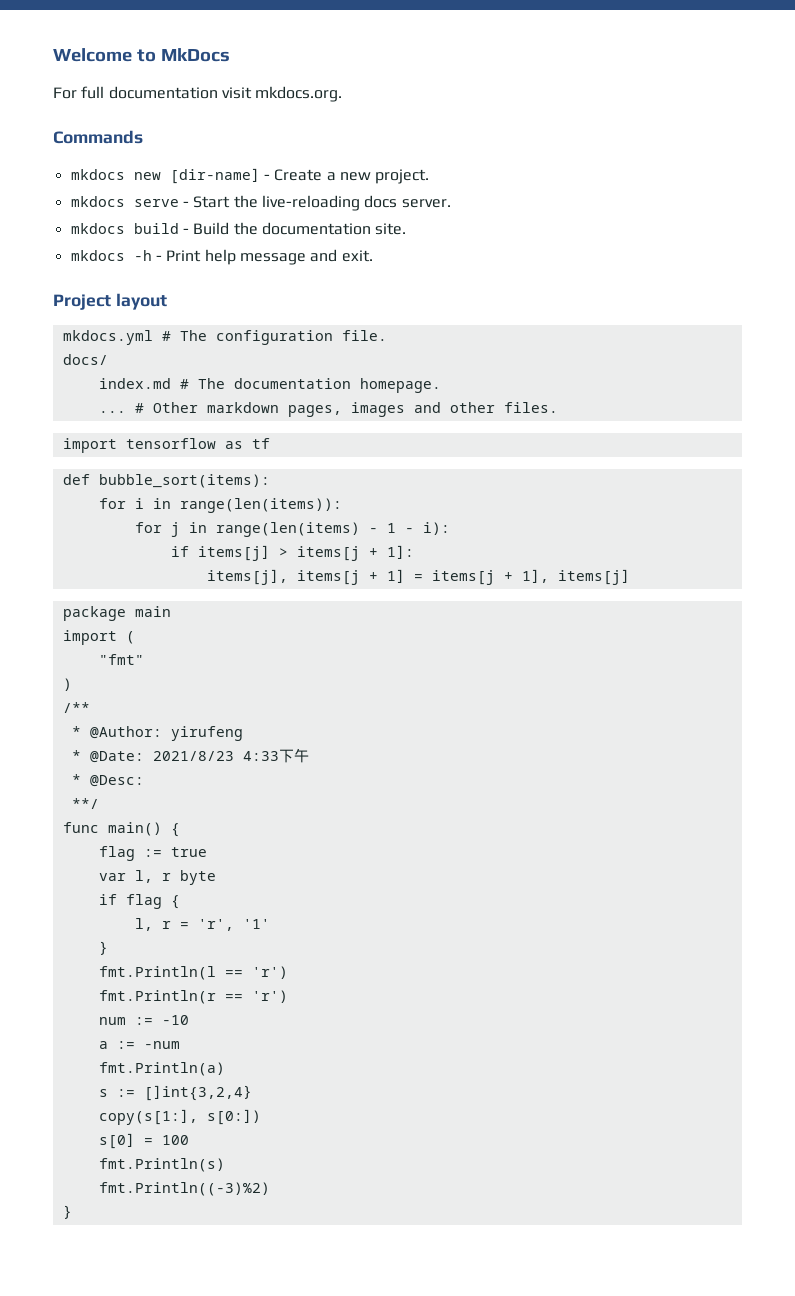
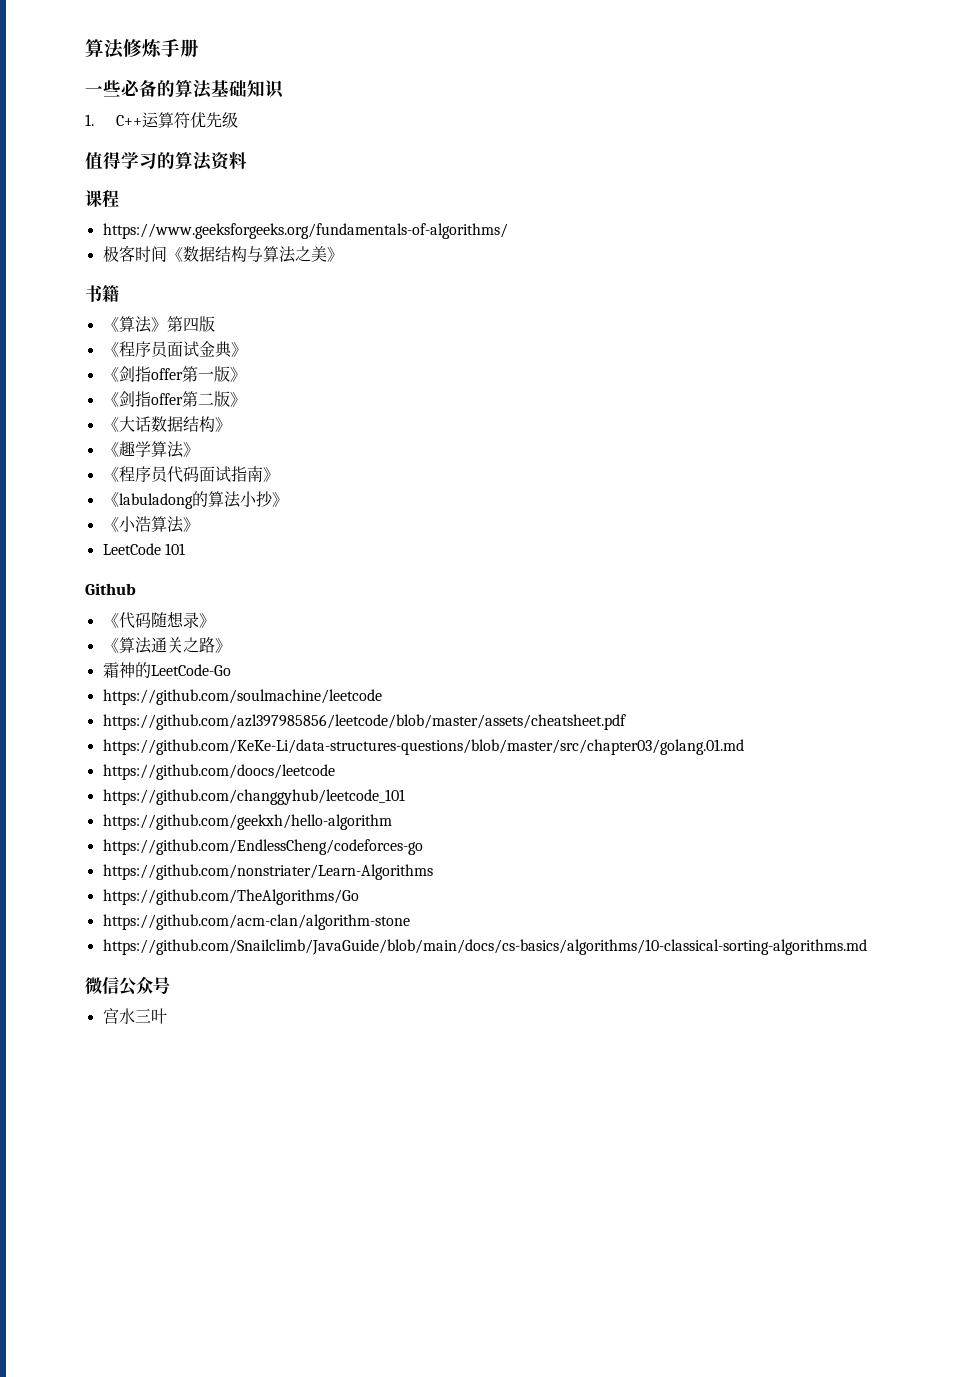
[53,48,230,62] [53,86,343,102] [53,130,143,144] [70,168,430,184] [70,195,451,211] [70,222,407,235] [70,249,373,265] [53,293,167,310] [62,330,387,345] [62,354,108,365] [98,378,441,393] [98,402,558,417] [62,438,270,453] [62,474,270,488] [98,498,342,513] [134,522,450,537] [170,545,414,561] [206,569,630,585] [62,606,171,621] [62,630,135,645] [98,654,144,665] [62,678,72,691] [62,702,90,713] [71,726,243,741] [71,748,309,763] [71,774,144,787] [71,798,99,809] [62,822,180,837] [98,846,207,861] [98,870,216,885] [98,894,180,909] [134,918,270,931] [98,941,108,955] [98,966,288,980] [98,990,288,1004] [98,1015,189,1025] [98,1041,180,1049] [98,1062,225,1076] [98,1085,252,1101] [98,1109,261,1125] [98,1133,189,1149] [98,1158,225,1172] [98,1182,270,1196] [62,1205,72,1219] Welcome to MkDocs // For full documentation visit mkdocs.org. // Commands // mkdocs new [dir-name] - Create a new project. // mkdocs serve - Start the live-reloading docs server. // mkdocs build - Build the documentation site. // mkdocs -h - Print help message and exit. // Project layout // mkdocs.yml # The configuration file. // docs/ // index.md # The documentation homepage. // ... # Other markdown pages, images and other files. // import tensorflow as tf // def bubble_sort(items): // for i in range(len(items)): // for j in range(len(items) - 1 - i): // if items[j] > items[j + 1]: // items[j], items[j + 1] = items[j + 1], items[j] // package main // import ( // "fmt" // ) // /** // * @Author: yirufeng // * @Date: 2021/8/23 4:33下午 // * @Desc: // **/ // func main() { // flag := true // var l, r byte // if flag { // l, r = 'r', '1' // } // fmt.Println(l == 'r') // fmt.Println(r == 'r') // num := -10 // a := -num // fmt.Println(a) // s := []int{3,2,4} // copy(s[1:], s[0:]) // s[0] = 100 // fmt.Println(s) // fmt.Println((-3)%2) // } -> [85,39,199,59] [85,79,284,99] [85,112,239,128] [85,151,247,171] [85,190,119,208] [102,223,508,239] [102,245,343,263] [85,285,119,302] [102,316,215,333] [102,341,247,358] [102,366,246,382] [102,391,246,407] [102,416,231,432] [102,441,199,458] [102,466,279,483] [102,491,288,509] [102,516,199,533] [102,543,185,555] [85,583,136,595] [102,611,215,629] [102,637,231,654] [102,662,231,678] [102,689,382,705] [102,714,626,730] [102,739,744,755] [102,764,335,780] [102,789,405,805] [102,814,392,830] [102,839,423,855] [102,864,433,880] [102,889,359,905] [102,914,410,930] [102,939,867,955] [85,976,170,996] [102,1008,167,1024] 算法修炼手册 // 一些必备的算法基础知识 // 1. C++运算符优先级 // 值得学习的算法资料 // 课程 // https://www.geeksforgeeks.org/fundamentals-of-algorithms/ // 极客时间《数据结构与算法之美》 // 书籍 // 《算法》第四版 // 《程序员面试金典》 // 《剑指offer第一版》 // 《剑指offer第二版》 // 《大话数据结构》 // 《趣学算法》 // 《程序员代码面试指南》 // 《labuladong的算法小抄》 // 《小浩算法》 // LeetCode 101 // Github // 《代码随想录》 // 《算法通关之路》 // 霜神的LeetCode-Go // https://github.com/soulmachine/leetcode // https://github.com/azl397985856/leetcode/blob/master/assets/cheatsheet.pdf // https://github.com/KeKe-Li/data-structures-questions/blob/master/src/chapter03/golang.01.md // https://github.com/doocs/leetcode // https://github.com/changgyhub/leetcode_101 // https://github.com/geekxh/hello-algorithm // https://github.com/EndlessCheng/codeforces-go // https://github.com/nonstriater/Learn-Algorithms // https://github.com/TheAlgorithms/Go // https://github.com/acm-clan/algorithm-stone // https://github.com/Snailclimb/JavaGuide/blob/main/docs/cs-basics/algorithms/10-classical-sorting-algorithms.md // 微信公众号 // 宫水三叶

